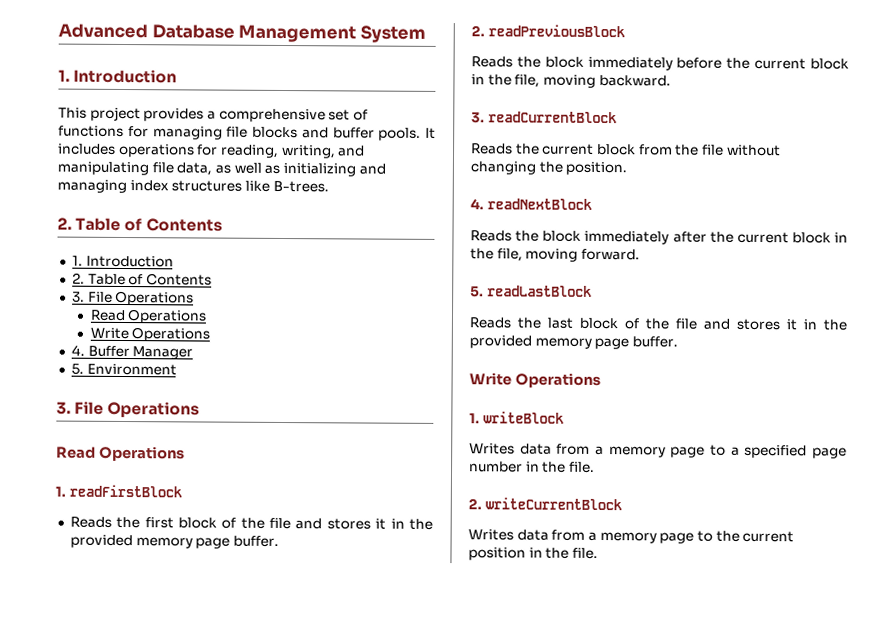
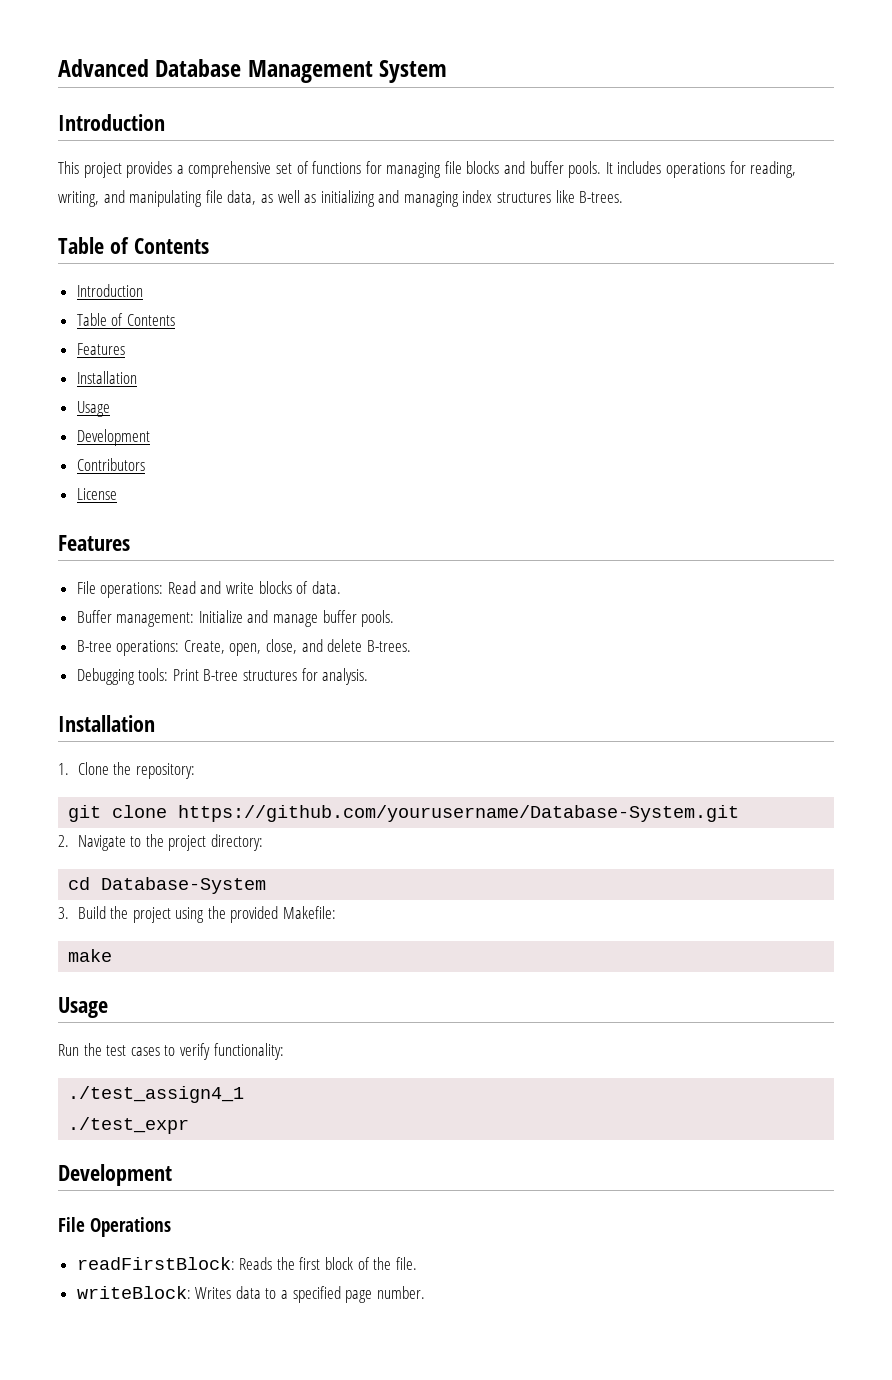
[58,69,70,82] 1. -> (448, 71) none
[57,217,223,232] [71,255,174,268] [71,272,212,286] [71,290,195,306] [89,309,208,324] [89,327,211,342] [70,344,194,360] [70,363,177,376] [56,401,201,419] [56,445,185,462] [55,484,182,498] 2. Table of Contents // 1. Introduction // 2. Table of Contents // 3. File Operations // Read Operations // Write Operations // 4. Buffer Manager // 5. Environment // 3. File Operations // Read Operations // 1. readFirstBlock // -> [58,237,209,254] [76,284,143,297] [76,313,175,326] [76,343,125,355] [76,371,137,384] [76,401,110,417] [76,429,150,446] [76,458,145,471] [76,488,117,500] [58,535,130,551] [76,581,341,598] [76,610,395,627] [76,639,411,656] [76,668,369,685] [58,715,155,732] [58,762,195,779] [68,805,740,822] [58,834,263,851] [68,877,267,894] [58,906,337,923] [68,949,113,962] [58,997,108,1018] [58,1043,284,1060] [68,1086,245,1103] [68,1117,190,1134] [58,1164,172,1186] [58,1217,172,1237] [76,1257,235,1270] Table of Contents // Introduction // Table of Contents // Features // Installation // Usage // Development // Contributors // License // Features // File operations: Read and write blocks of data. // Buffer management: Initialize and manage buffer pools. // B-tree operations: Create, open, close, and delete B-trees. // Debugging tools: Print B-tree structures for analysis. // Installation // 1. Clone the repository: // git clone https://github.com/yourusername/Database-System.git // 2. Navigate to the project directory: // cd Database-System // 3. Build the project using the provided Makefile: // make // Usage // Run the test cases to verify functionality: // ./test_assign4_1 // ./test_expr // Development // File Operations // readFirstBlock:
[269,517,433,530] [69,534,279,549] [471,24,625,38] [471,56,849,71] [471,74,671,88] [471,111,617,124] [471,143,781,157] [470,161,628,176] [470,198,592,210] [470,230,848,245] [470,248,640,262] [470,285,592,298] [469,317,847,331] [469,335,678,350] [469,372,601,389] [469,411,564,424] [469,443,847,459] [469,461,595,473] [468,497,622,511] [468,529,795,544] [468,547,598,561] file and stores it in the provided memory page buffer. // 2. readPreviousBlock // Reads the block immediately before the current block in the file, moving backward. // 3. readCurrentBlock // Reads the current block from the file without changing the position. // 4. readNextBlock // Reads the block immediately after the current block in the file, moving forward. // 5. readLastBlock // Reads the last block of the file and stores it in the provided memory page buffer. // Write Operations // 1. writeBlock // Writes data from a memory page to a specified page number in the file. // 2. writeCurrentBlock // Writes data from a memory page to the current position in the file. -> [395,1257,417,1270] [76,1286,425,1303] file. // writeBlock: Writes data to a specified page number.

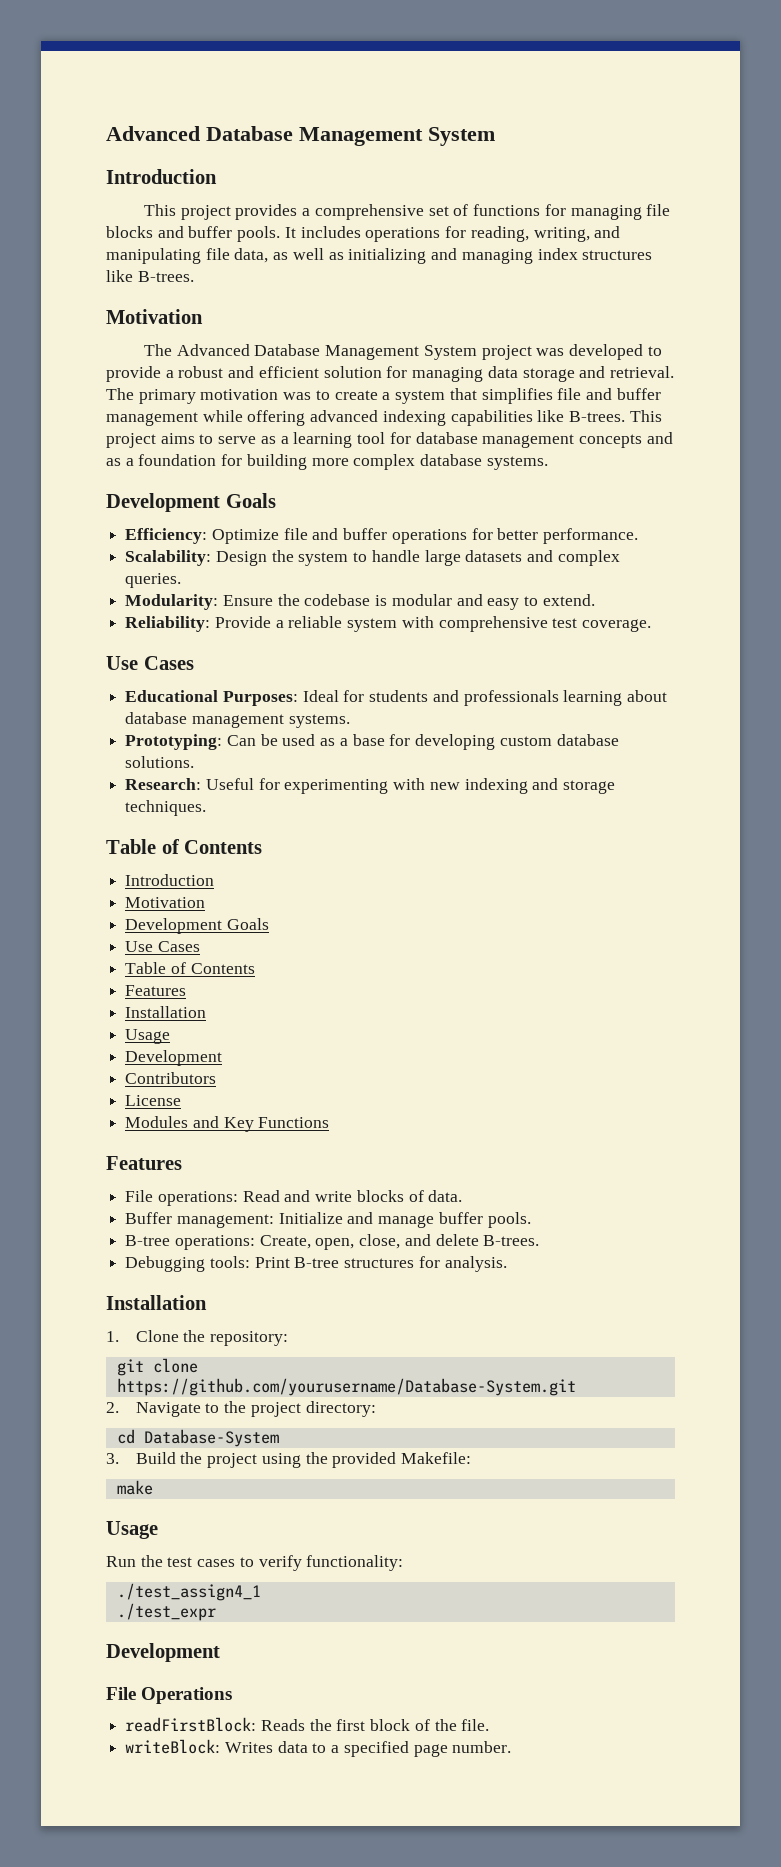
(624, 197) none -> [106,309,203,324] [144,344,662,360] [106,366,674,382] [106,388,661,404] [106,410,662,426] [106,432,673,448] [106,454,548,470] [106,493,276,512] [125,528,639,544] [125,550,620,566] [125,573,182,588] [125,594,595,610] [125,616,652,632] [106,656,194,670] [125,690,668,706] [125,712,350,728] [125,734,619,750] [125,756,195,768] [125,778,616,794] [125,800,207,816] // Motivation // The Advanced Database Management System project was developed to provide a robust and efficient solution for managing data storage and retrieval. The primary motivation was to create a system that simplifies file and buffer management while offering advanced indexing capabilities like B-trees. This project aims to serve as a learning tool for database management concepts and as a foundation for building more complex database systems. // Development Goals // Efficiency: Optimize file and buffer operations for better performance. // Scalability: Design the system to handle large datasets and complex queries. // Modularity: Ensure the codebase is modular and easy to extend. // Reliability: Provide a reliable system with comprehensive test coverage. // Use Cases // Educational Purposes: Ideal for students and professionals learning about database management systems. // Prototyping: Can be used as a base for developing custom database solutions. // Research: Useful for experimenting with new indexing and storage techniques.
(143, 290) none -> [125,897,206,908] [125,918,269,934] [125,941,200,952] // Motivation // Development Goals // Use Cases
(117, 494) none -> [125,1116,330,1132] // Modules and Key Functions

